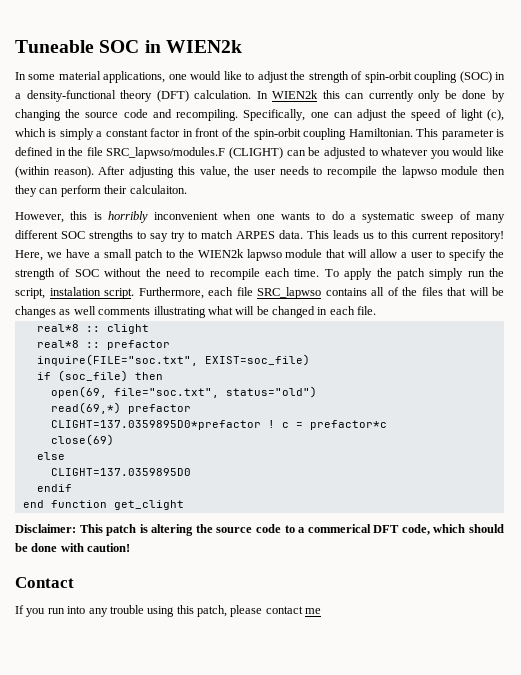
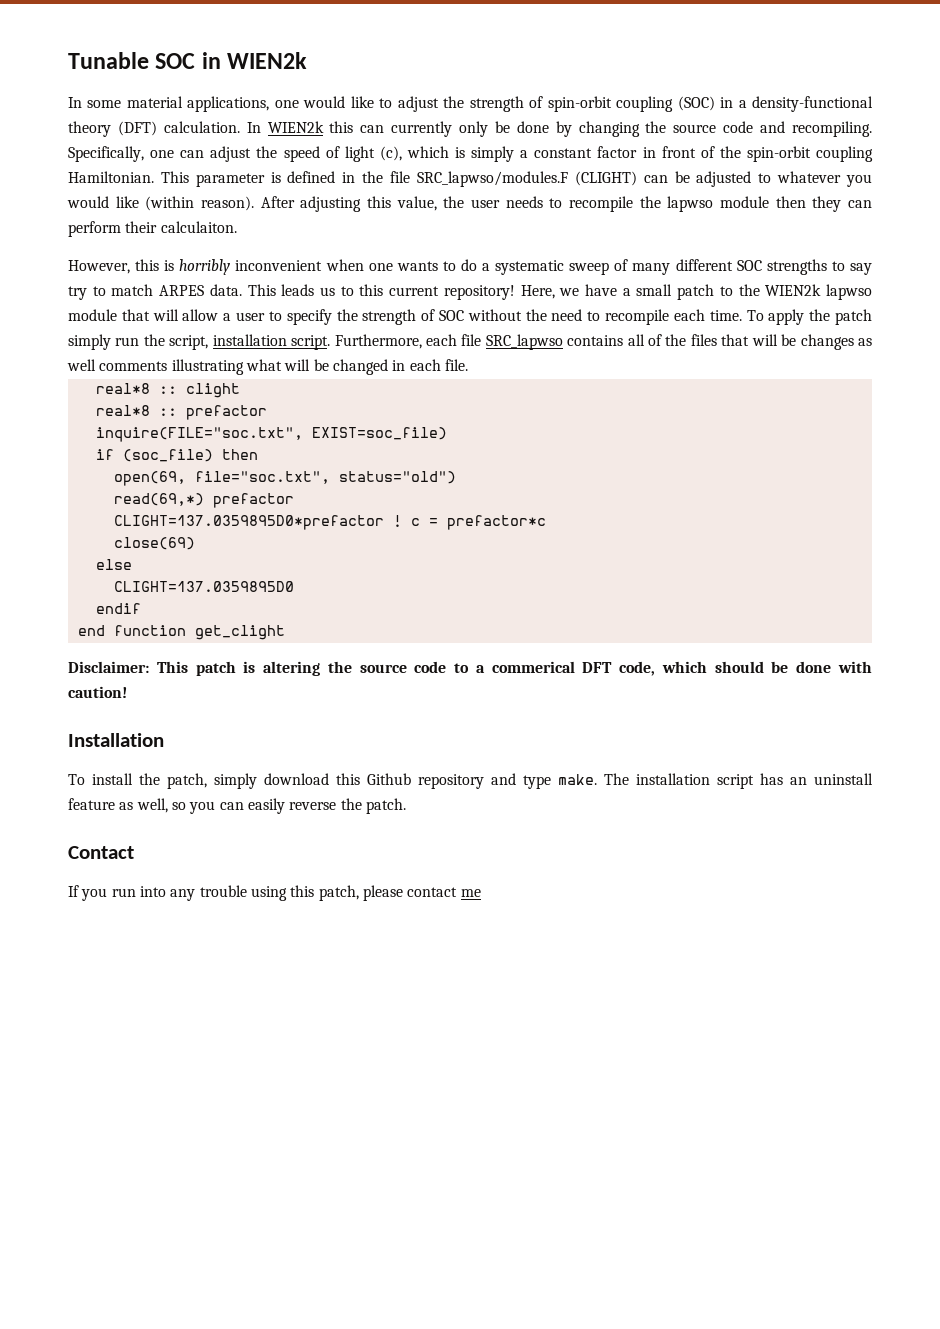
[15,40,94,53] Tuneable -> [68,52,149,69] Tunable
[49,287,101,296] instalation -> [212,334,287,346] installation
(131, 547) none -> [68,733,164,747] [68,773,873,789] [68,798,406,814] // Installation // To install the patch, simply download this Github repository and type make. The installation script has an uninstall feature as well, so you can easily reverse the patch.

